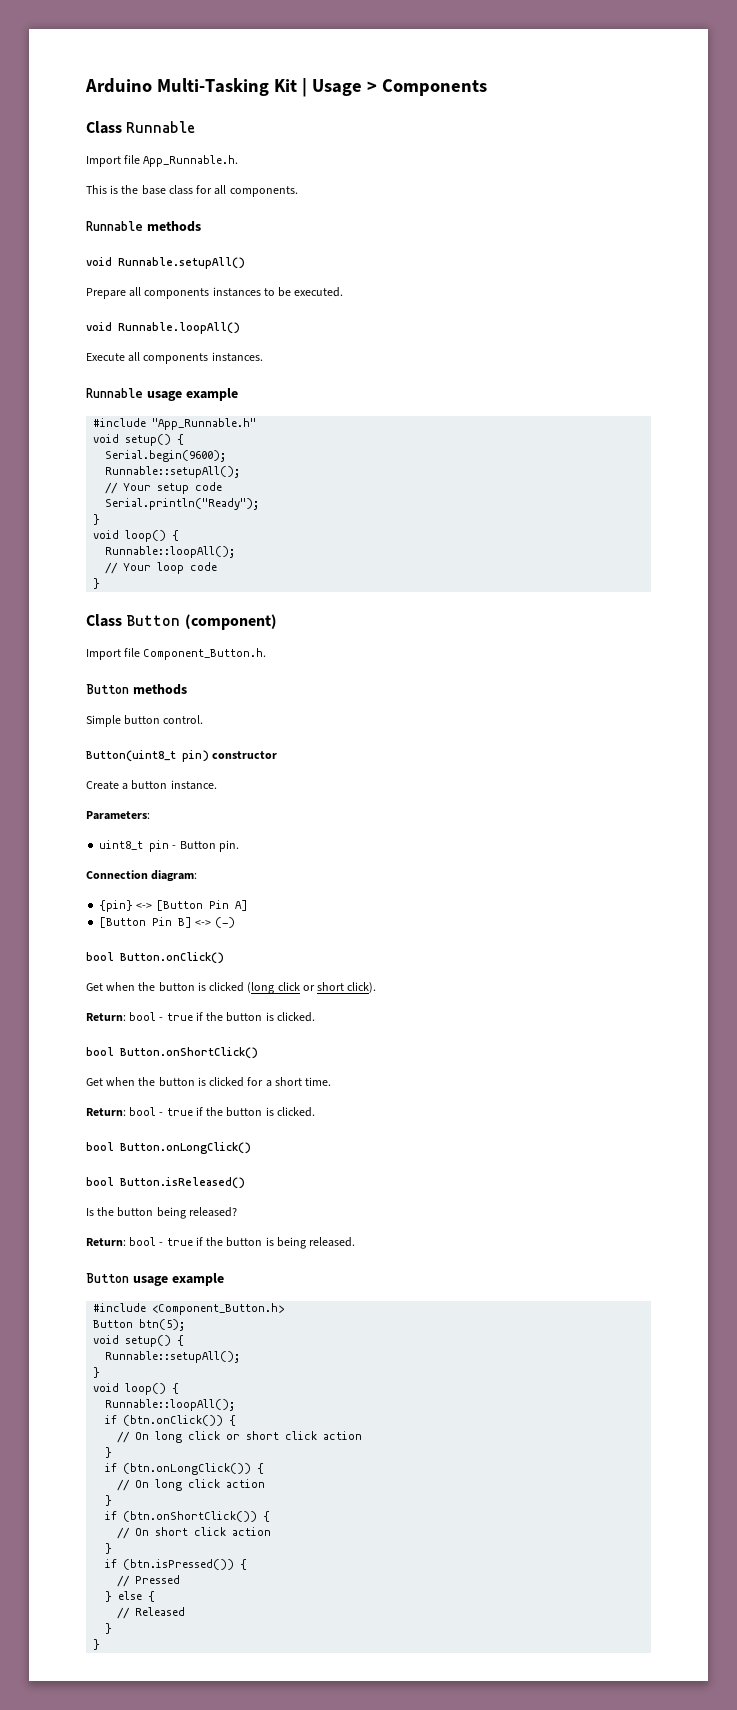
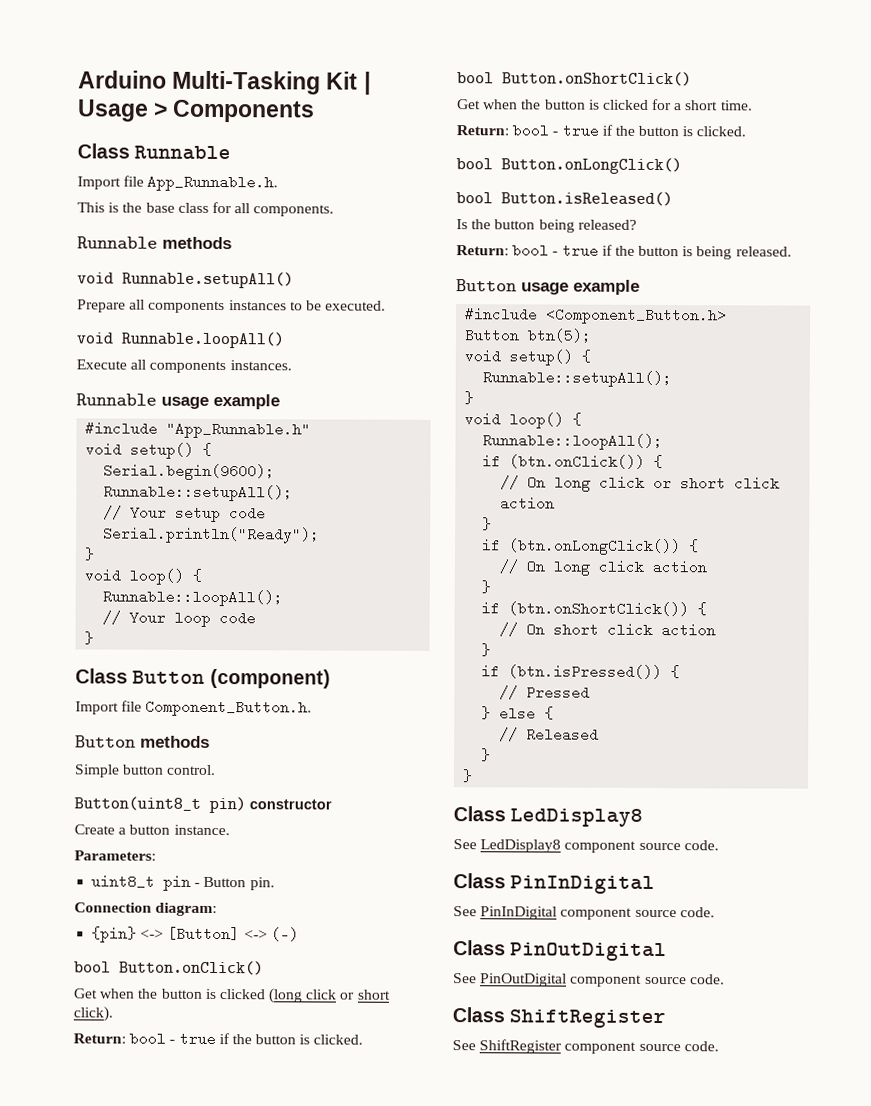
[155,900,248,911] [99,917,193,928] [Button Pin A] // [Button Pin B] -> [167,926,241,942] [Button]
(101, 1644) none -> [453,806,644,827] [453,839,719,853] [453,873,656,895] [453,906,715,920] [453,940,668,962] [453,973,725,987] [452,1007,667,1029] [452,1039,719,1054] // Class LedDisplay8 // See LedDisplay8 component source code. // Class PinInDigital // See PinInDigital component source code. // Class PinOutDigital // See PinOutDigital component source code. // Class ShiftRegister // See ShiftRegister component source code.

